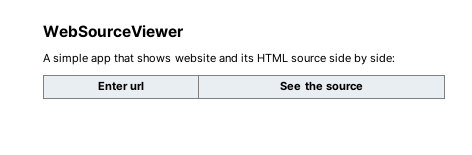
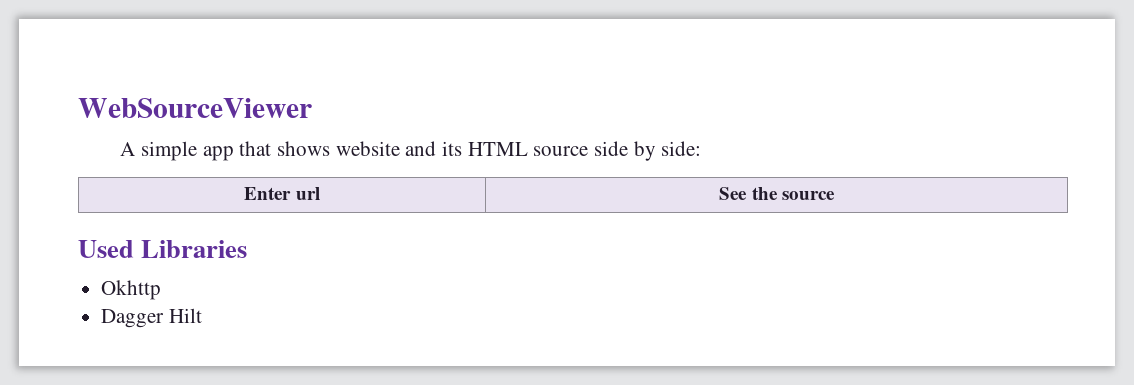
(363, 87) none -> [78,240,248,258] [101,280,162,300] [101,308,202,328] // Used Libraries // Okhttp // Dagger Hilt

